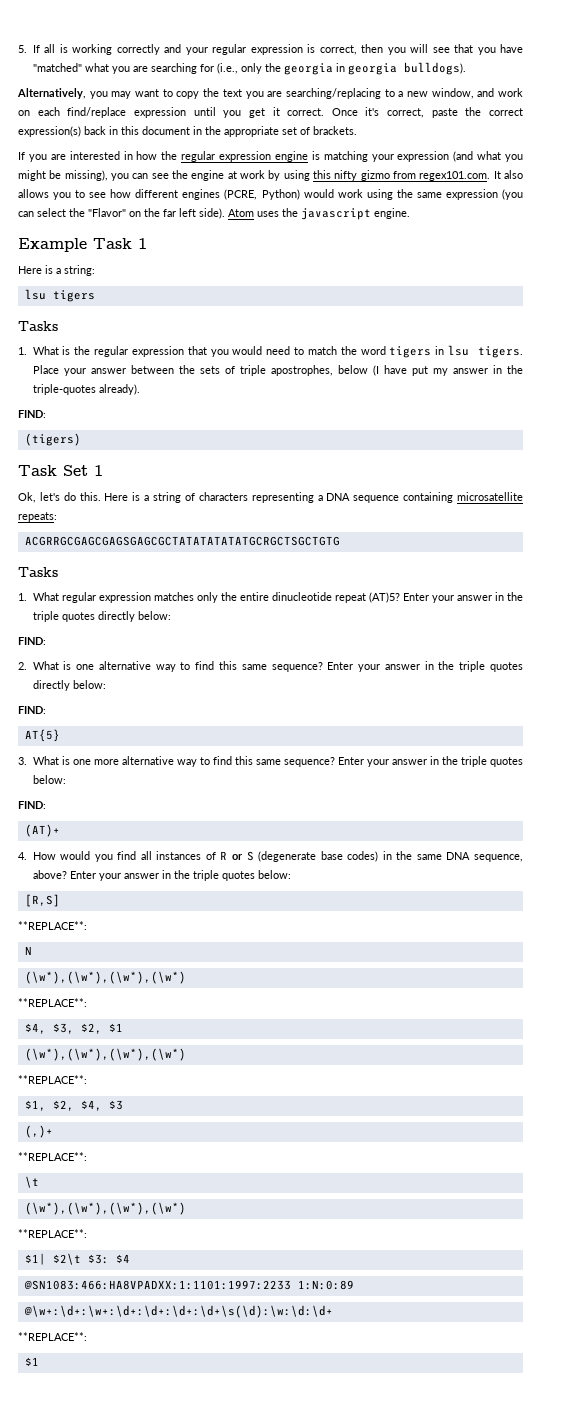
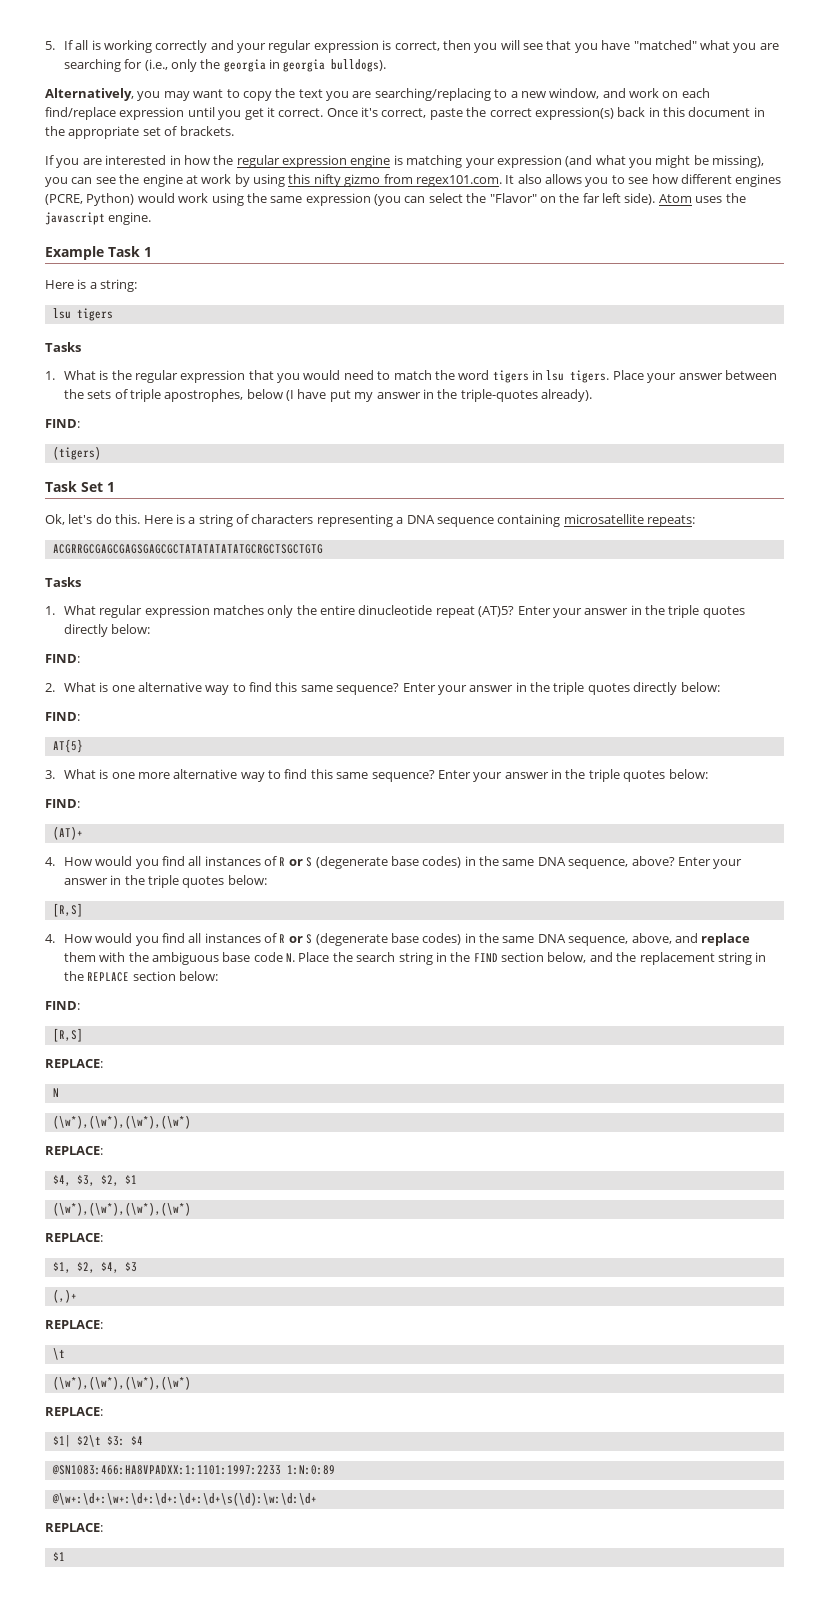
[18,921,87,930] **REPLACE**: -> [45,933,751,946] [63,952,767,965] [63,971,218,982] [45,1001,80,1010] [52,1028,83,1042] [45,1059,103,1068] 4. How would you find all instances of R or S (degenerate base codes) in the same DNA sequence, above, and replace them with the ambiguous base code N. Place the search string in the FIND section below, and the replacement string in the REPLACE section below: // FIND: // [R,S] // REPLACE:
[18,998,87,1007] **REPLACE**: -> [45,1146,103,1155] REPLACE:
[18,1075,87,1084] **REPLACE**: -> [45,1233,103,1242] REPLACE:
[18,1152,87,1161] **REPLACE**: -> [45,1320,103,1329] REPLACE:
[18,1229,87,1238] **REPLACE**: -> [45,1407,103,1416] REPLACE:
[18,1332,87,1341] **REPLACE**: -> [45,1523,103,1532] REPLACE:

